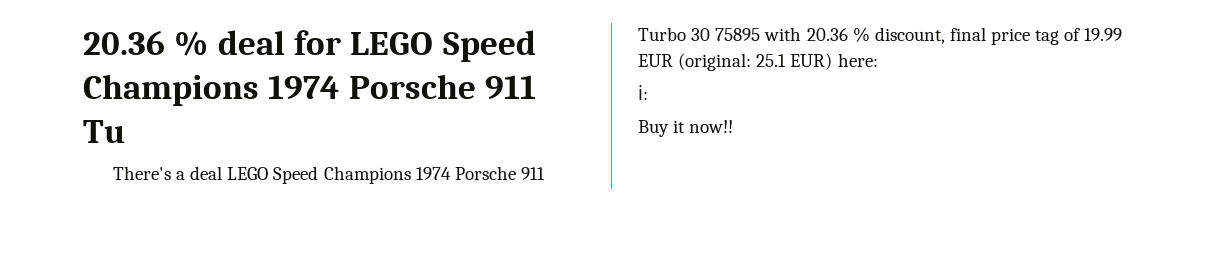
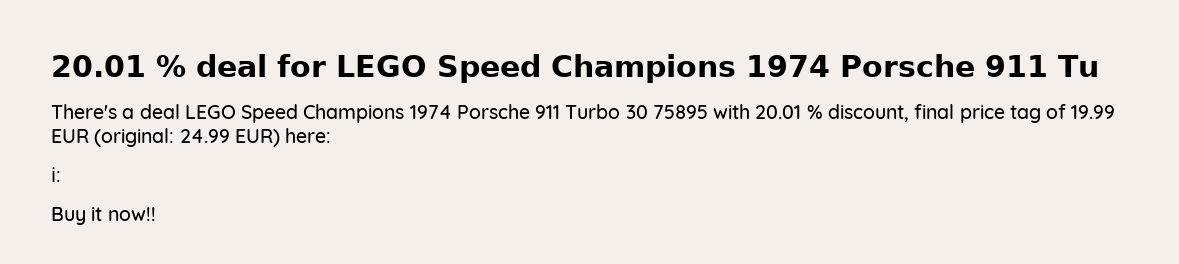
[83,30,165,55] 20.36 -> [51,55,146,77] 20.01
[806,28,848,41] 20.36 -> [755,105,802,119] 20.01
[756,54,787,67] 25.1 -> [179,129,230,143] 24.99

